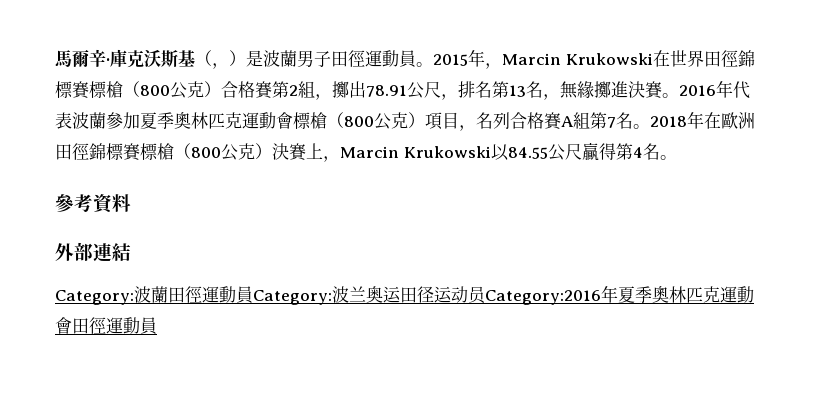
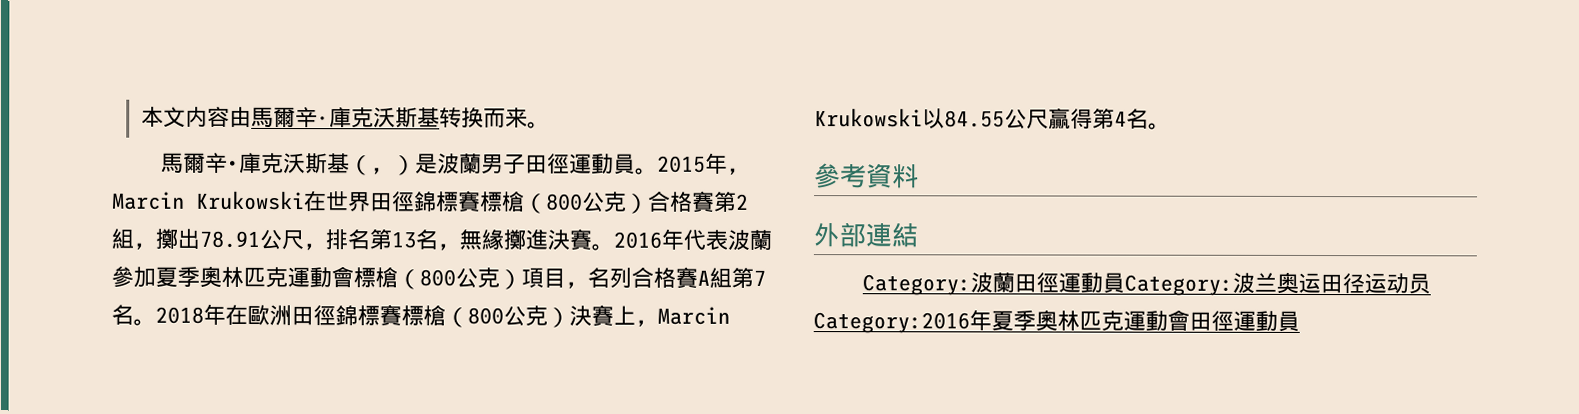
(55, 58) none -> [141,106,551,129] 本文内容由馬爾辛·庫克沃斯基转换而来。 //

